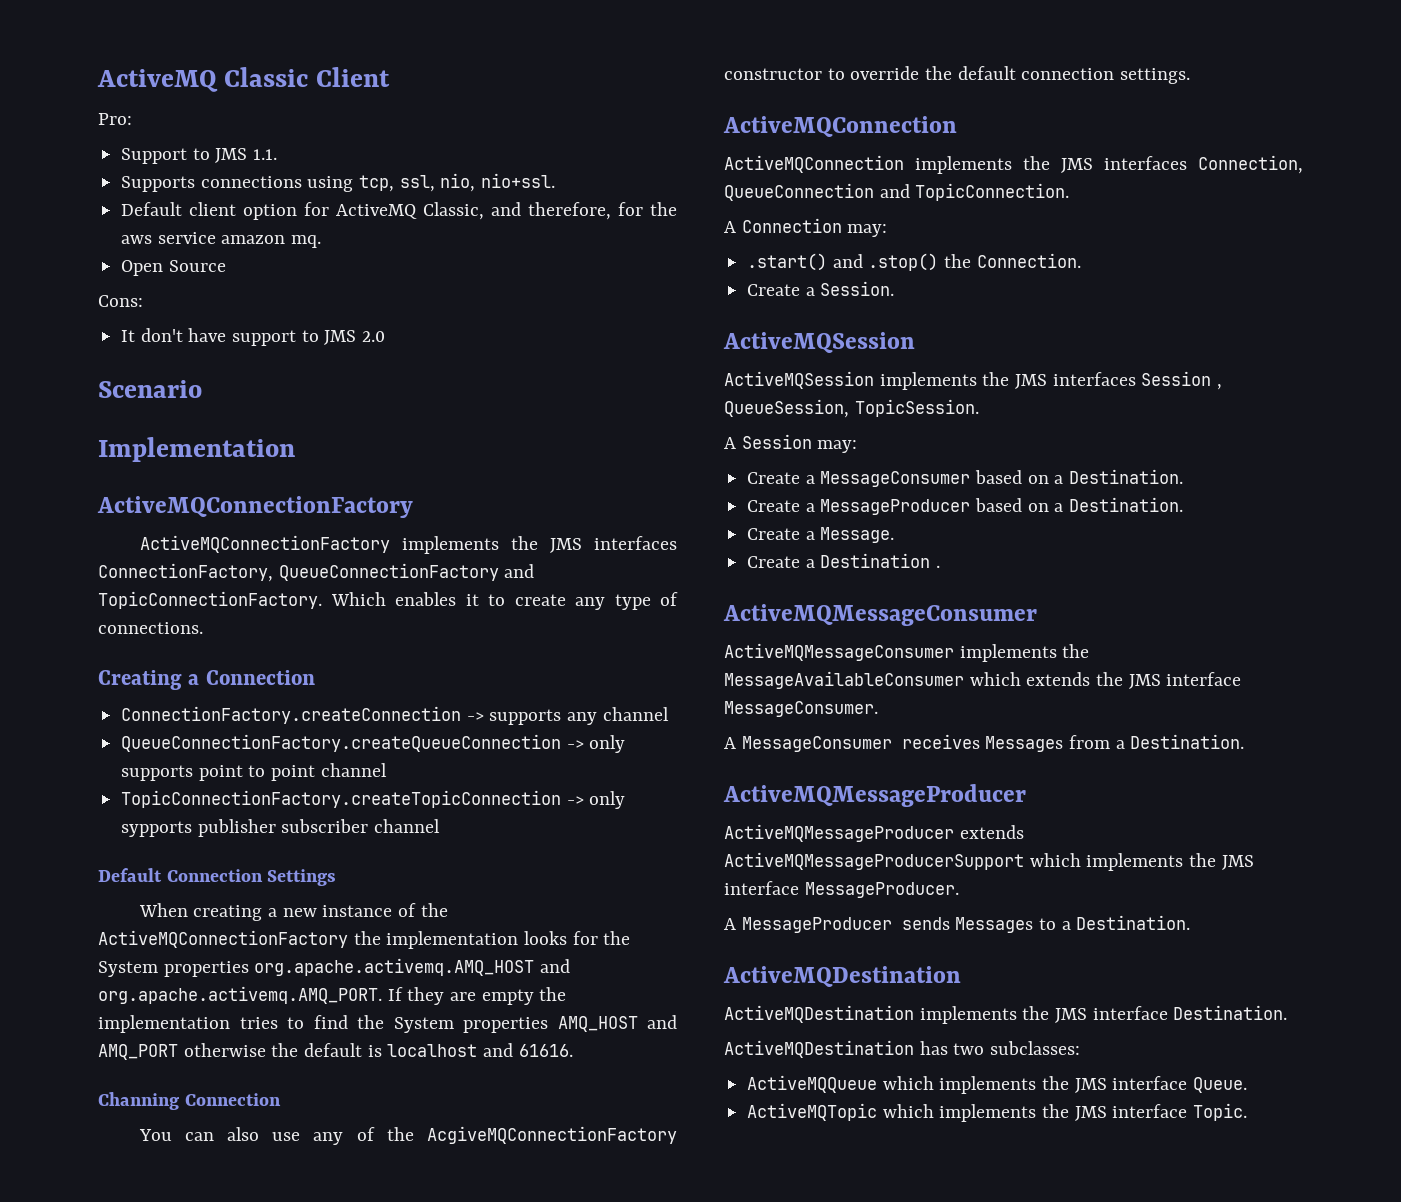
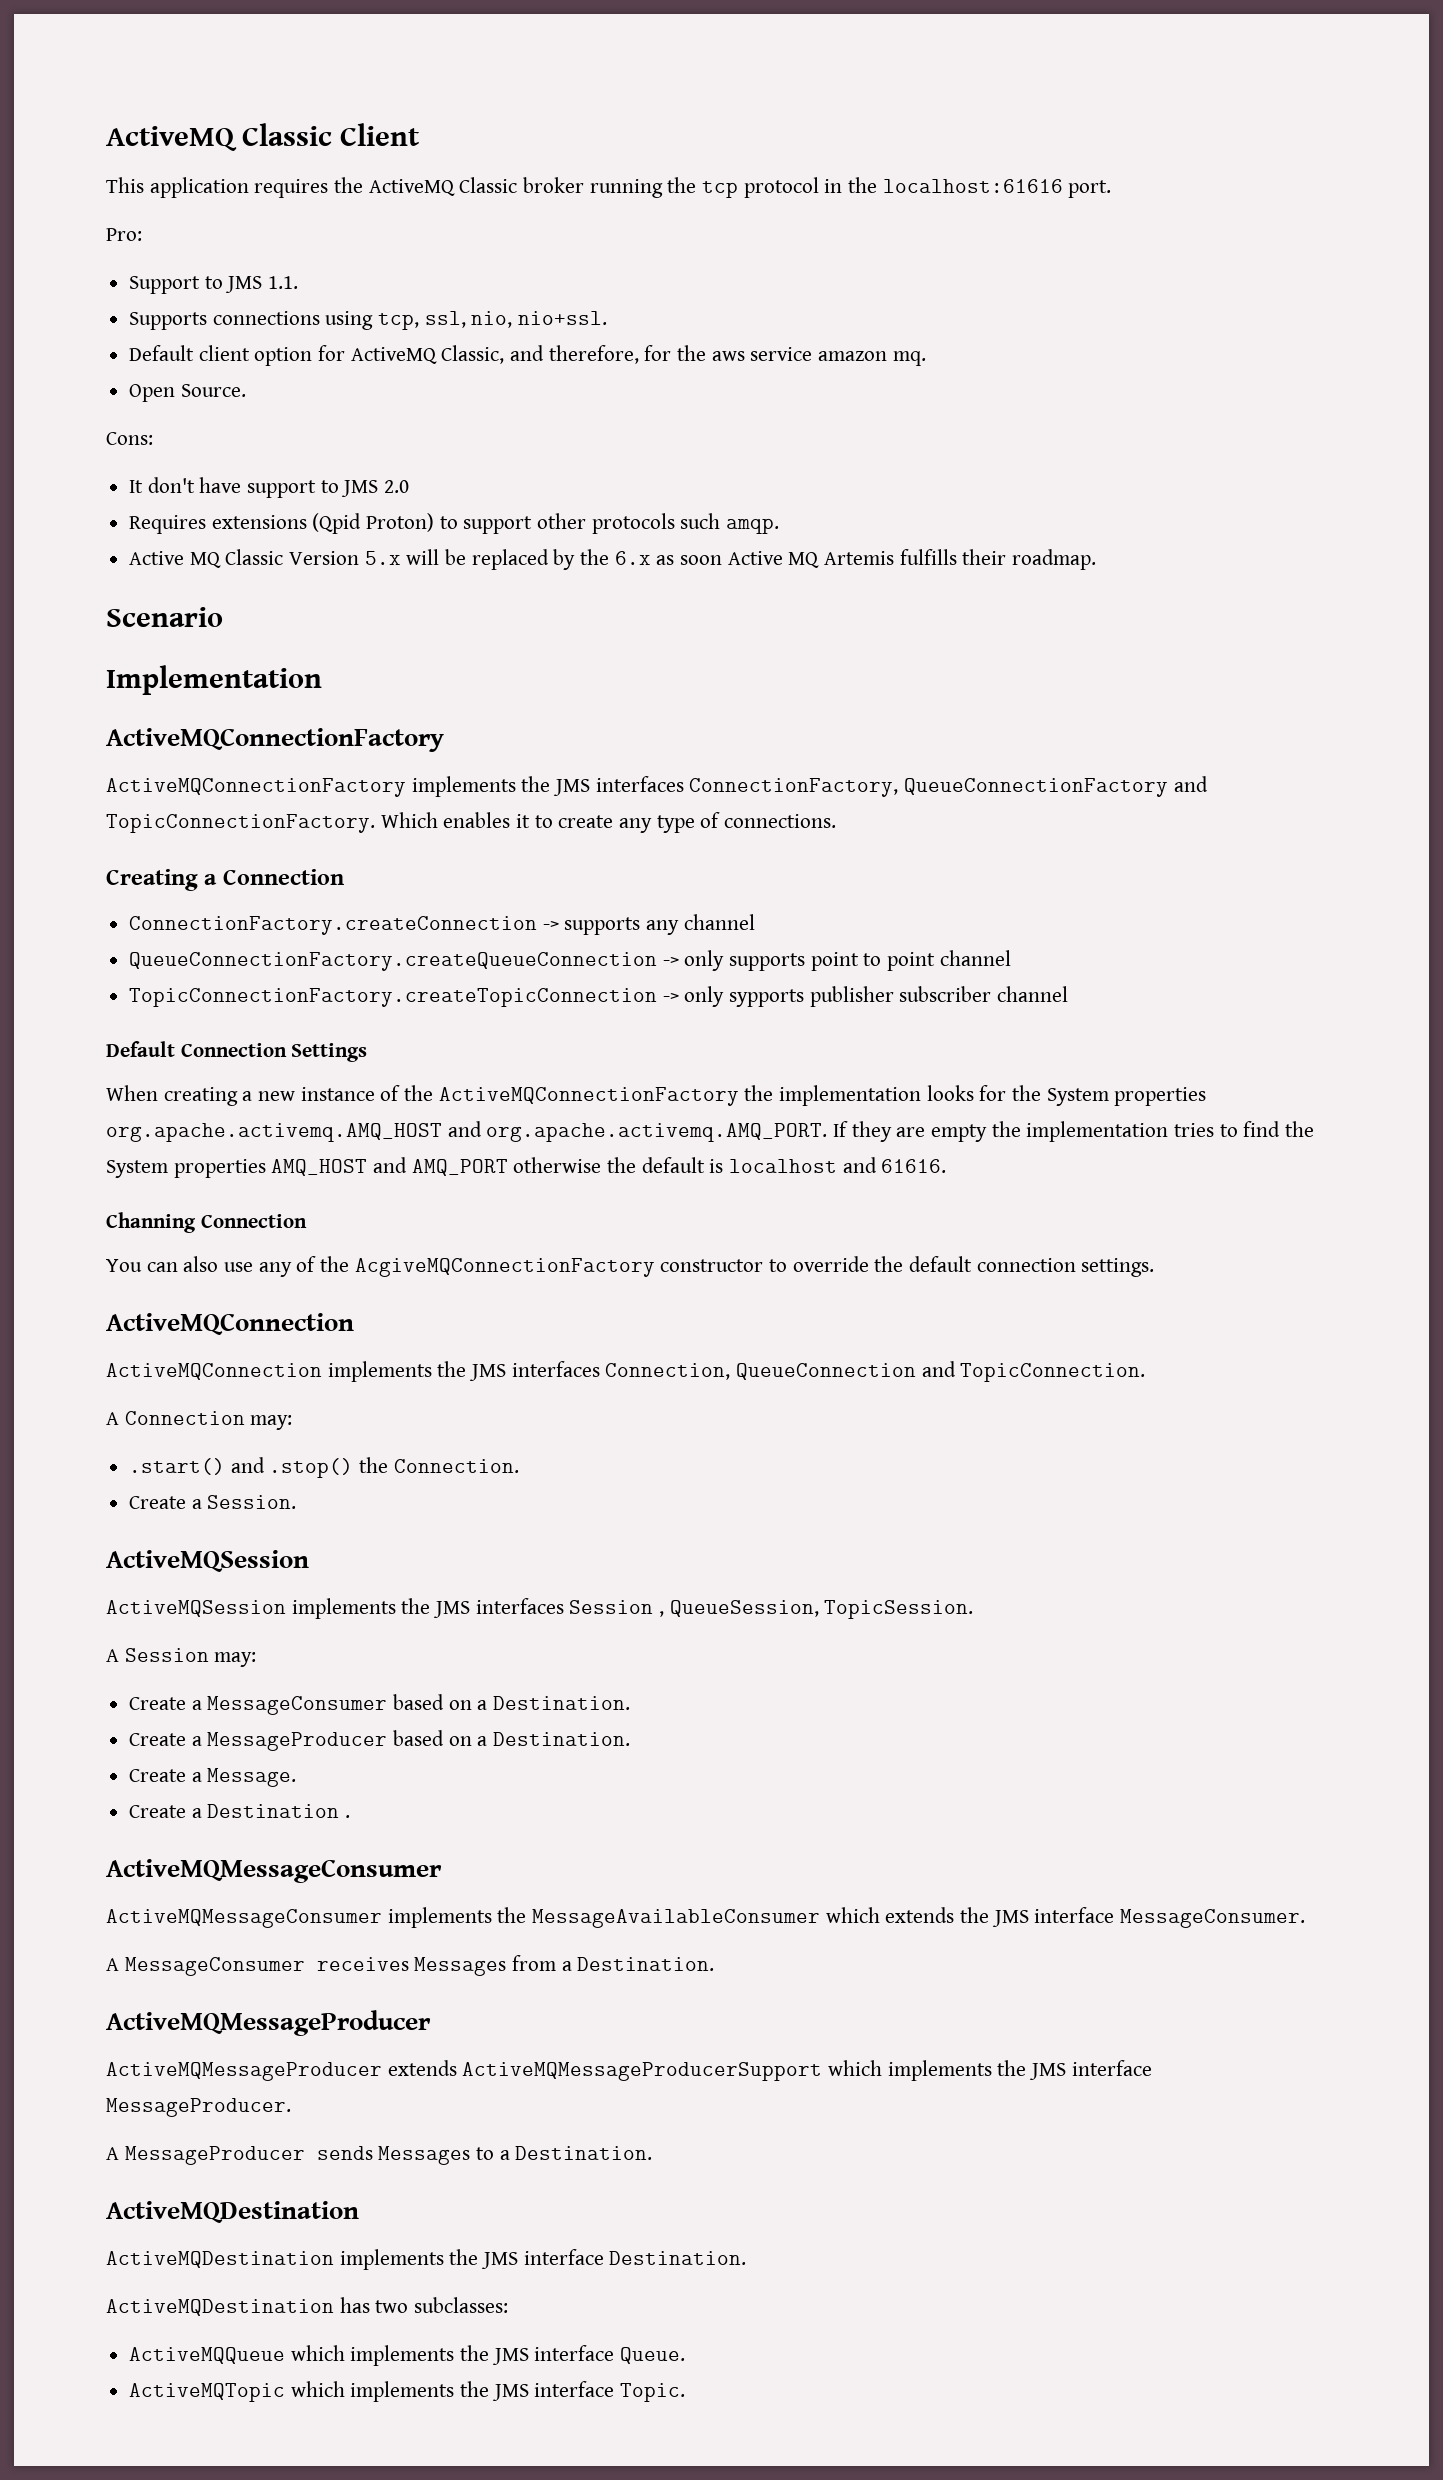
(390, 77) none -> [106,177,1112,198] // This application requires the ActiveMQ Classic broker running the tcp protocol in the localhost:61616 port.
[168,260,226,272] Source -> [180,384,246,397] Source.
(386, 336) none -> [129,513,780,534] [129,549,1097,570] // Requires extensions (Qpid Proton) to support other protocols such amqp. // Active MQ Classic Version 5.x will be replaced by the 6.x as soon Active MQ Artemis fulfills their roadmap.

